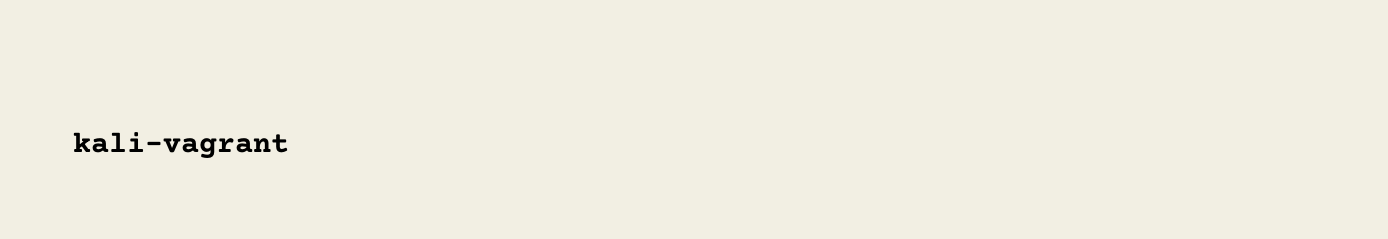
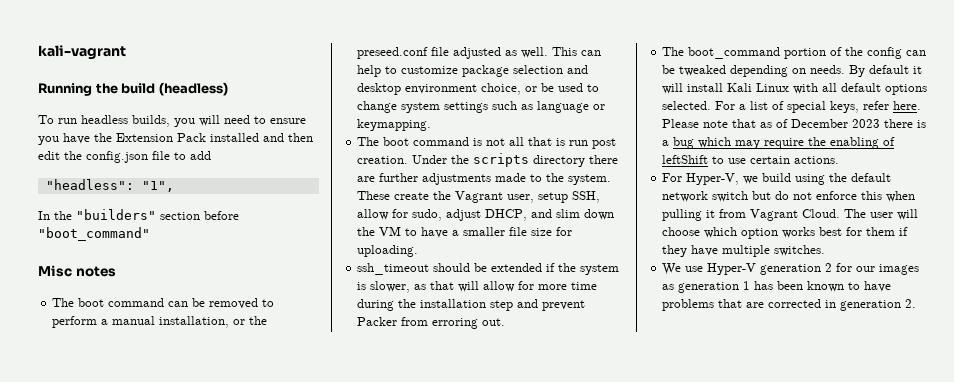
(289, 145) none -> [38,82,228,96] [38,115,306,127] [38,133,313,145] [38,151,211,163] [45,179,174,192] [38,209,239,220] [38,227,150,241] [38,265,116,277] [52,298,275,309] [52,316,268,328] [357,47,602,59] [357,65,589,77] [357,83,600,95] [357,101,606,113] [357,119,432,131] [357,137,617,149] [357,153,619,167] [357,173,612,185] [357,191,601,203] [357,209,615,221] [357,226,573,238] [357,245,419,257] [357,263,620,275] [357,281,598,293] [357,299,586,311] [357,317,506,329] [662,47,927,59] [662,65,923,77] [662,83,928,95] [662,101,922,113] [662,119,927,128] [662,137,896,149] [662,155,840,164] [662,173,892,185] [662,191,916,202] [662,209,919,221] [662,227,909,239] [662,245,826,257] [662,263,920,275] [662,281,892,293] [662,299,917,311] // Running the build (headless) // To run headless builds, you will need to ensure you have the Extension Pack installed and then edit the config.json file to add // "headless": "1", // In the "builders" section before "boot_command" // Misc notes // The boot command can be removed to perform a manual installation, or the preseed.conf file adjusted as well. This can help to customize package selection and desktop environment choice, or be used to change system settings such as language or keymapping. // The boot command is not all that is run post creation. Under the scripts directory there are further adjustments made to the system. These create the Vagrant user, setup SSH, allow for sudo, adjust DHCP, and slim down the VM to have a smaller file size for uploading. // ssh_timeout should be extended if the system is slower, as that will allow for more time during the installation step and prevent Packer from erroring out. // The boot_command portion of the config can be tweaked depending on needs. By default it will install Kali Linux with all default options selected. For a list of special keys, refer here. Please note that as of December 2023 there is a bug which may require the enabling of leftShift to use certain actions. // For Hyper-V, we build using the default network switch but do not enforce this when pulling it from Vagrant Cloud. The user will choose which option works best for them if they have multiple switches. // We use Hyper-V generation 2 for our images as generation 1 has been known to have problems that are corrected in generation 2.

